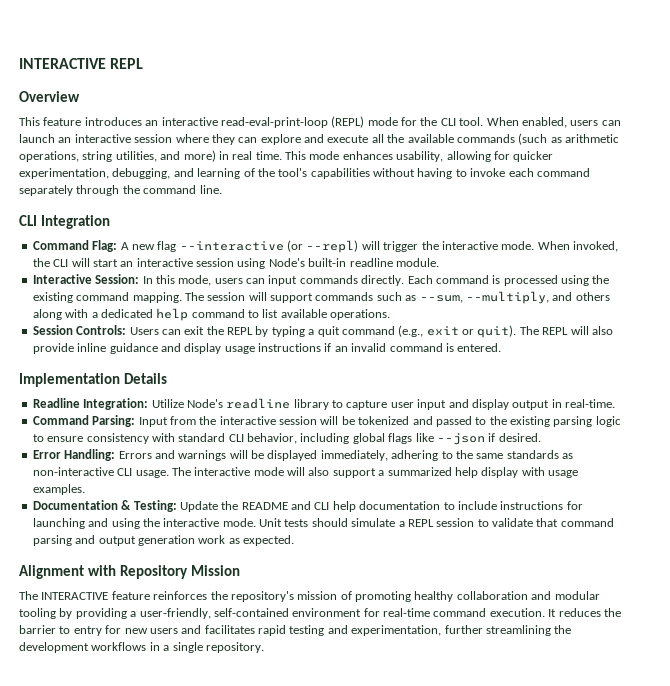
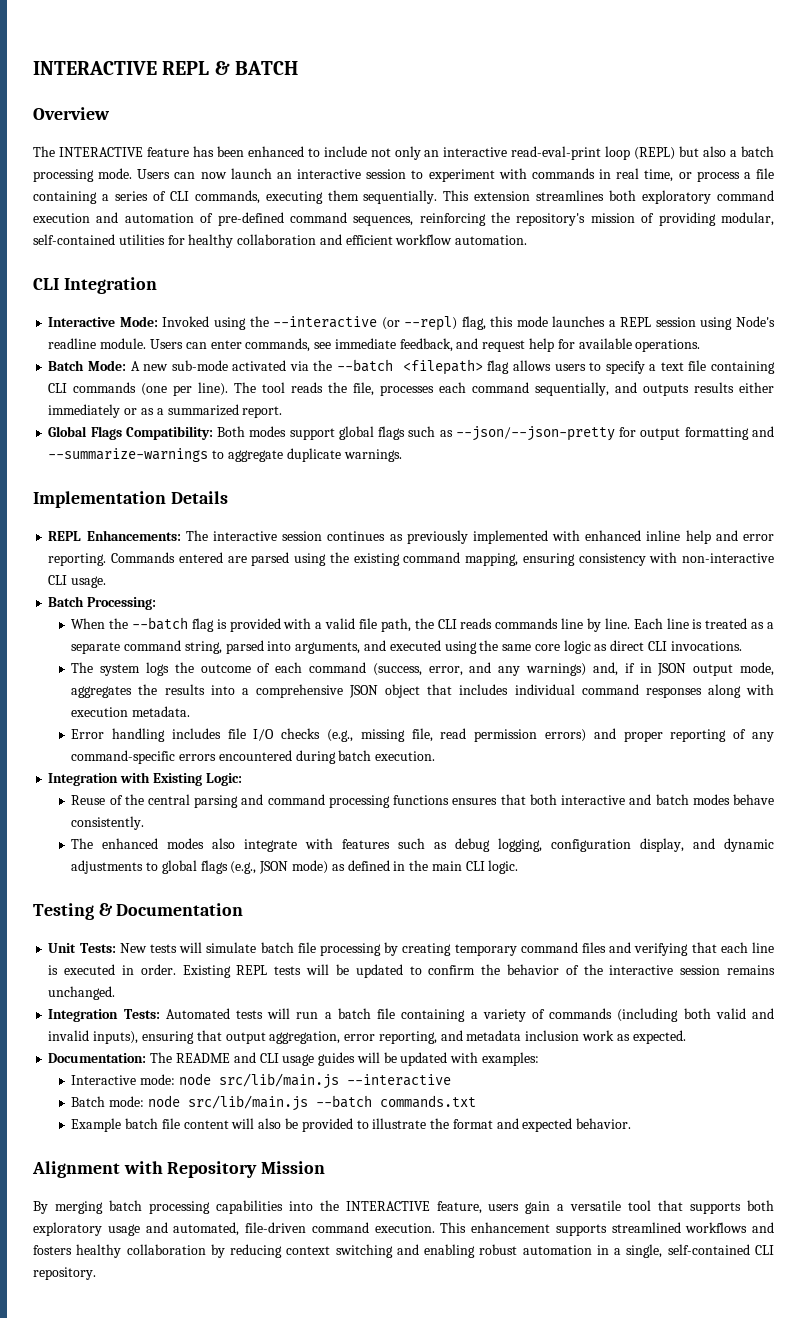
(144, 63) none -> [214,61,298,75] & BATCH
[19,116,621,128] [19,133,619,145] [19,150,554,162] [19,168,590,179] [19,185,222,196] [19,215,110,229] [32,240,618,253] [32,258,193,267] This feature introduces an interactive read-eval-print-loop (REPL) mode for the CLI tool. When enabled, users can launch an interactive session where they can explore and execute all the available commands (such as arithmetic operations, string utilities, and more) in real time. This mode enhances usability, allowing for quicker experimentation, debugging, and learning of the tool's capabilities without having to invoke each command separately through the command line. // CLI Integration // Command Flag: A new flag --interactive (or --repl) will trigger the interactive mode. When invoked, the CLI will start an interactive -> [33,146,775,160] [33,168,774,182] [33,190,775,204] [33,212,774,226] [33,234,528,248] [33,277,157,294] [48,316,652,331] The INTERACTIVE feature has been enhanced to include not only an interactive read-eval-print loop (REPL) but also a batch processing mode. Users can now launch an interactive session to experiment with commands in real time, or process a file containing a series of CLI commands, executing them sequentially. This extension streamlines both exploratory command execution and automation of pre-defined command sequences, reinforcing the repository's mission of providing modular, self-contained utilities for healthy collaboration and efficient workflow automation. // CLI Integration // Interactive Mode: Invoked using the --interactive (or --repl) flag, this mode launches a REPL
[308,258,347,267] built-in -> (776, 321) none
[32,274,610,286] [32,291,610,304] [32,308,391,321] [32,325,613,338] [32,343,502,354] [19,373,167,387] [32,398,615,410] [32,415,621,427] [32,433,541,445] [32,449,573,461] [32,467,578,478] [32,484,85,495] [32,500,583,512] [32,518,614,529] [32,535,294,546] [19,565,240,579] [19,591,600,602] [19,608,621,619] [19,625,572,636] [19,642,203,653] // Interactive Session: In this mode, users can input commands directly. Each command is processed using the existing command mapping. The session will support commands such as --sum, --multiply, and others along with a dedicated help command to list available operations. // Session Controls: Users can exit the REPL by typing a quit command (e.g., exit or quit). The REPL will also provide inline guidance and display usage instructions if an invalid command is entered. // Implementation Details // Readline Integration: Utilize Node's readline library to capture user input and display output in real-time. // Command Parsing: Input from the interactive session will be tokenized and passed to the existing parsing logic to ensure consistency with standard CLI behavior, including global flags like --json if desired. // Error Handling: Errors and warnings will be displayed immediately, adhering to the same standards as non-interactive CLI usage. The interactive mode will also support a summarized help display with usage examples. // Documentation & Testing: Update the README and CLI help documentation to include instructions for launching and using the interactive mode. Unit tests should simulate a REPL session to validate that command parsing and output generation work as expected. // Alignment with Repository Mission // The INTERACTIVE feature reinforces the repository's mission of promoting healthy collaboration and modular tooling by providing a user-friendly, self-contained environment for real-time command execution. It reduces the barrier to entry for new users and facilitates rapid testing and experimentation, further streamlining the development workflows in a single -> [149,338,701,352] [48,359,776,375] [48,382,775,396] [48,404,283,418] [48,426,775,441] [48,448,402,462] [33,491,228,508] [48,530,774,544] [48,552,775,566] [48,575,107,588] [48,596,157,610] [71,617,775,632] [71,640,742,654] [71,662,774,676] [71,684,774,698] [71,706,191,717] [71,728,774,742] [71,750,436,764] [48,772,242,786] [71,794,774,808] [71,816,145,830] [71,838,774,852] [71,860,519,874] [33,903,244,920] [48,942,775,956] [48,964,776,978] [48,986,116,1000] [48,1008,774,1022] [48,1030,686,1044] [48,1052,539,1066] [71,1073,451,1089] [71,1095,476,1111] [71,1118,632,1132] [32,1161,326,1178] [33,1200,774,1214] [33,1222,774,1236] [33,1244,774,1258] Users can enter commands, see immediate feedback, and request help for available operations. // Batch Mode: A new sub-mode activated via the --batch <filepath> flag allows users to specify a text file containing CLI commands (one per line). The tool reads the file, processes each command sequentially, and outputs results either immediately or as a summarized report. // Global Flags Compatibility: Both modes support global flags such as --json/--json-pretty for output formatting and --summarize-warnings to aggregate duplicate warnings. // Implementation Details // REPL Enhancements: The interactive session continues as previously implemented with enhanced inline help and error reporting. Commands entered are parsed using the existing command mapping, ensuring consistency with non-interactive CLI usage. // Batch Processing: // When the --batch flag is provided with a valid file path, the CLI reads commands line by line. Each line is treated as a separate command string, parsed into arguments, and executed using the same core logic as direct CLI invocations. // The system logs the outcome of each command (success, error, and any warnings) and, if in JSON output mode, aggregates the results into a comprehensive JSON object that includes individual command responses along with execution metadata. // Error handling includes file I/O checks (e.g., missing file, read permission errors) and proper reporting of any command-specific errors encountered during batch execution. // Integration with Existing Logic: // Reuse of the central parsing and command processing functions ensures that both interactive and batch modes behave consistently. // The enhanced modes also integrate with features such as debug logging, configuration display, and dynamic adjustments to global flags (e.g., JSON mode) as defined in the main CLI logic. // Testing & Documentation // Unit Tests: New tests will simulate batch file processing by creating temporary command files and verifying that each line is executed in order. Existing REPL tests will be updated to confirm the behavior of the interactive session remains unchanged. // Integration Tests: Automated tests will run a batch file containing a variety of commands (including both valid and invalid inputs), ensuring that output aggregation, error reporting, and metadata inclusion work as expected. // Documentation: The README and CLI usage guides will be updated with examples: // Interactive mode: node src/lib/main.js --interactive // Batch mode: node src/lib/main.js --batch commands.txt // Example batch file content will also be provided to illustrate the format and expected behavior. // Alignment with Repository Mission // By merging batch processing capabilities into the INTERACTIVE feature, users gain a versatile tool that supports both exploratory usage and automated, file-driven command execution. This enhancement supports streamlined workflows and fosters healthy collaboration by reducing context switching and enabling robust automation in a single, self-contained CLI

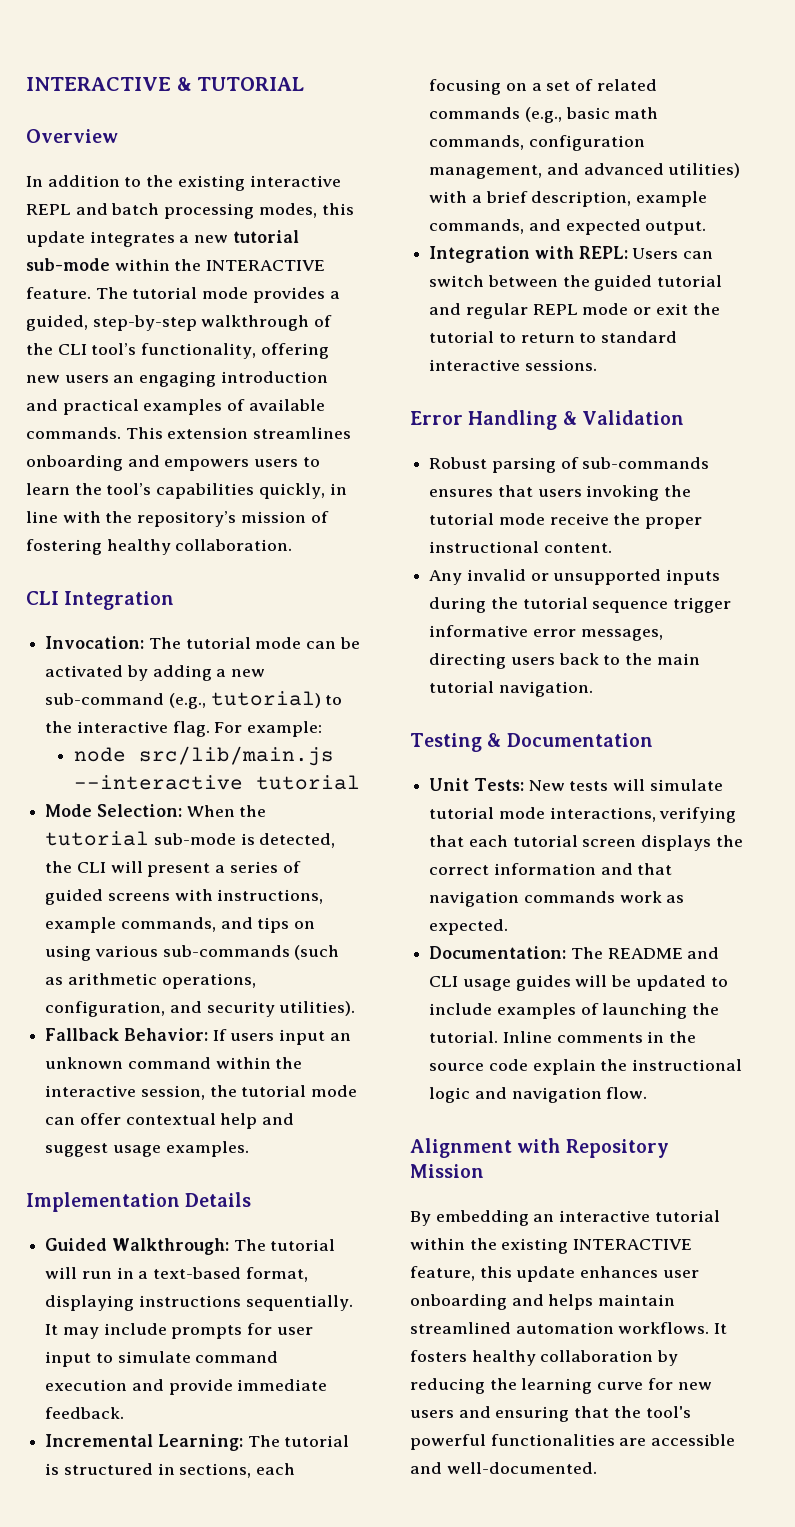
[33,61,298,75] [33,107,110,120] [33,146,775,160] [33,168,774,182] [33,190,775,204] [33,212,774,226] [33,234,528,248] [33,277,157,294] [48,316,776,331] [48,338,701,352] [48,359,776,375] [48,382,775,396] [48,404,283,418] [48,426,775,441] [48,448,402,462] [33,491,228,508] [48,530,774,544] [48,552,775,566] [48,575,107,588] [48,596,157,610] [71,617,775,632] [71,640,742,654] [71,662,774,676] [71,684,774,698] [71,706,191,717] [71,728,774,742] [71,750,436,764] [48,772,242,786] [71,794,774,808] [71,816,145,830] [71,838,774,852] [71,860,519,874] INTERACTIVE REPL & BATCH // Overview // The INTERACTIVE feature has been enhanced to include not only an interactive read-eval-print loop (REPL) but also a batch processing mode. Users can now launch an interactive session to experiment with commands in real time, or process a file containing a series of CLI commands, executing them sequentially. This extension streamlines both exploratory command execution and automation of pre-defined command sequences, reinforcing the repository's mission of providing modular, self-contained utilities for healthy collaboration and efficient workflow automation. // CLI Integration // Interactive Mode: Invoked using the --interactive (or --repl) flag, this mode launches a REPL session using Node's readline module. Users can enter commands, see immediate feedback, and request help for available operations. // Batch Mode: A new sub-mode activated via the --batch <filepath> flag allows users to specify a text file containing CLI commands (one per line). The tool reads the file, processes each command sequentially, and outputs results either immediately or as a summarized report. // Global Flags Compatibility: Both modes support global flags such as --json/--json-pretty for output formatting and --summarize-warnings to aggregate duplicate warnings. // Implementation Details // REPL Enhancements: The interactive session continues as previously implemented with enhanced inline help and error reporting. Commands entered are parsed using the existing command mapping, ensuring consistency with non-interactive CLI usage. // Batch Processing: // When the --batch flag is provided with a valid file path, the CLI reads commands line by line. Each line is treated as a separate command string, parsed into arguments, and executed using the same core logic as direct CLI invocations. // The system logs the outcome of each command (success, error, and any warnings) and, if in JSON output mode, aggregates the results into a comprehensive JSON object that includes individual command responses along with execution metadata. // Error handling includes file I/O checks (e.g., missing file, read permission errors) and proper reporting of any command-specific errors encountered during batch execution. // Integration with Existing Logic: // Reuse of the central parsing and command processing functions ensures that both interactive and batch modes behave consistently. // The enhanced modes also integrate with features such as debug logging, configuration display, and dynamic adjustments to global flags (e.g., JSON mode) as defined in the main CLI logic. -> [26,77,305,91] [26,129,118,143] [26,175,341,191] [26,203,354,219] [26,230,299,247] [26,258,326,271] [26,287,340,303] [26,315,333,331] [26,343,329,359] [26,371,328,387] [26,399,325,415] [26,427,352,439] [26,455,320,471] [26,483,347,499] [26,511,329,527] [26,539,293,555] [26,591,175,610] [45,636,360,649] [45,665,266,681] [45,691,343,709] [45,721,323,737] [73,746,334,766] [73,775,360,790] [45,804,267,817] [45,831,336,848] [45,861,301,877] [45,889,324,905] [45,917,316,933] [45,945,340,961] [45,973,256,989] [45,1001,356,1017] [45,1028,351,1045] [45,1057,303,1069] [45,1085,358,1100] [45,1113,295,1129] [45,1141,249,1157] [26,1192,252,1212] [45,1238,336,1255] [45,1267,308,1282] [45,1295,353,1311] [45,1323,313,1339] [45,1351,279,1367] [45,1379,328,1395] [45,1407,125,1419] [45,1434,350,1451] [45,1463,296,1478] [429,79,657,95] [429,107,659,123] [429,135,645,151] [429,163,741,179] [429,191,708,207] [429,219,707,235] [429,246,714,263] [429,275,723,291] [429,303,720,319] [429,331,678,343] [429,359,597,371] [410,410,684,430] [429,457,710,473] [429,485,692,501] [429,513,703,529] [429,541,612,553] [429,569,721,585] [429,597,732,613] [429,625,663,641] [429,653,700,669] [429,681,593,697] INTERACTIVE & TUTORIAL // Overview // In addition to the existing interactive REPL and batch processing modes, this update integrates a new tutorial sub-mode within the INTERACTIVE feature. The tutorial mode provides a guided, step-by-step walkthrough of the CLI tool’s functionality, offering new users an engaging introduction and practical examples of available commands. This extension streamlines onboarding and empowers users to learn the tool’s capabilities quickly, in line with the repository’s mission of fostering healthy collaboration. // CLI Integration // Invocation: The tutorial mode can be activated by adding a new sub-command (e.g., tutorial) to the interactive flag. For example: // node src/lib/main.js --interactive tutorial // Mode Selection: When the tutorial sub-mode is detected, the CLI will present a series of guided screens with instructions, example commands, and tips on using various sub-commands (such as arithmetic operations, configuration, and security utilities). // Fallback Behavior: If users input an unknown command within the interactive session, the tutorial mode can offer contextual help and suggest usage examples. // Implementation Details // Guided Walkthrough: The tutorial will run in a text-based format, displaying instructions sequentially. It may include prompts for user input to simulate command execution and provide immediate feedback. // Incremental Learning: The tutorial is structured in sections, each focusing on a set of related commands (e.g., basic math commands, configuration management, and advanced utilities) with a brief description, example commands, and expected output. // Integration with REPL: Users can switch between the guided tutorial and regular REPL mode or exit the tutorial to return to standard interactive sessions. // Error Handling & Validation // Robust parsing of sub-commands ensures that users invoking the tutorial mode receive the proper instructional content. // Any invalid or unsupported inputs during the tutorial sequence trigger informative error messages, directing users back to the main tutorial navigation.
[260,942,775,956] [48,964,776,978] [48,986,116,1000] [48,1008,774,1022] [48,1030,580,1044] batch file processing by creating temporary command files and verifying that each line is executed in order. Existing REPL tests will be updated to confirm the behavior of the interactive session remains unchanged. // Integration Tests: Automated tests will run a batch file containing a variety of commands (including both valid and invalid inputs), ensuring that output aggregation, error reporting, and metadata inclusion -> [429,807,737,823] [429,835,743,851] [429,863,673,875] [429,891,615,907] tutorial mode interactions, verifying that each tutorial screen displays the correct information and that navigation commands
[450,1052,539,1066] [71,1073,451,1089] [71,1095,476,1111] [71,1118,632,1132] with examples: // Interactive mode: node src/lib/main.js --interactive // Batch mode: node src/lib/main.js --batch commands.txt // Example batch file content will also be provided to illustrate the format and expected behavior. -> [710,977,728,987] [429,1003,720,1019] [429,1031,697,1043] [429,1059,743,1075] [429,1087,648,1103] to include examples of launching the tutorial. Inline comments in the source code explain the instructional logic and navigation flow.
[54,1200,774,1214] [33,1222,774,1236] merging batch processing capabilities into the INTERACTIVE feature, users gain a versatile tool that supports both exploratory usage and automated, file-driven command execution. This enhancement supports streamlined workflows and -> [435,1210,720,1226] [410,1238,693,1254] [410,1266,699,1282] [410,1294,676,1310] [410,1322,728,1334] embedding an interactive tutorial within the existing INTERACTIVE feature, this update enhances user onboarding and helps maintain streamlined automation workflows. It
[286,1244,774,1258] [33,1267,96,1280] context switching and enabling robust automation in a single, self-contained CLI repository. -> [489,1378,712,1394] [410,1406,691,1422] [410,1434,736,1450] [410,1462,597,1474] the learning curve for new users and ensuring that the tool's powerful functionalities are accessible and well-documented.

